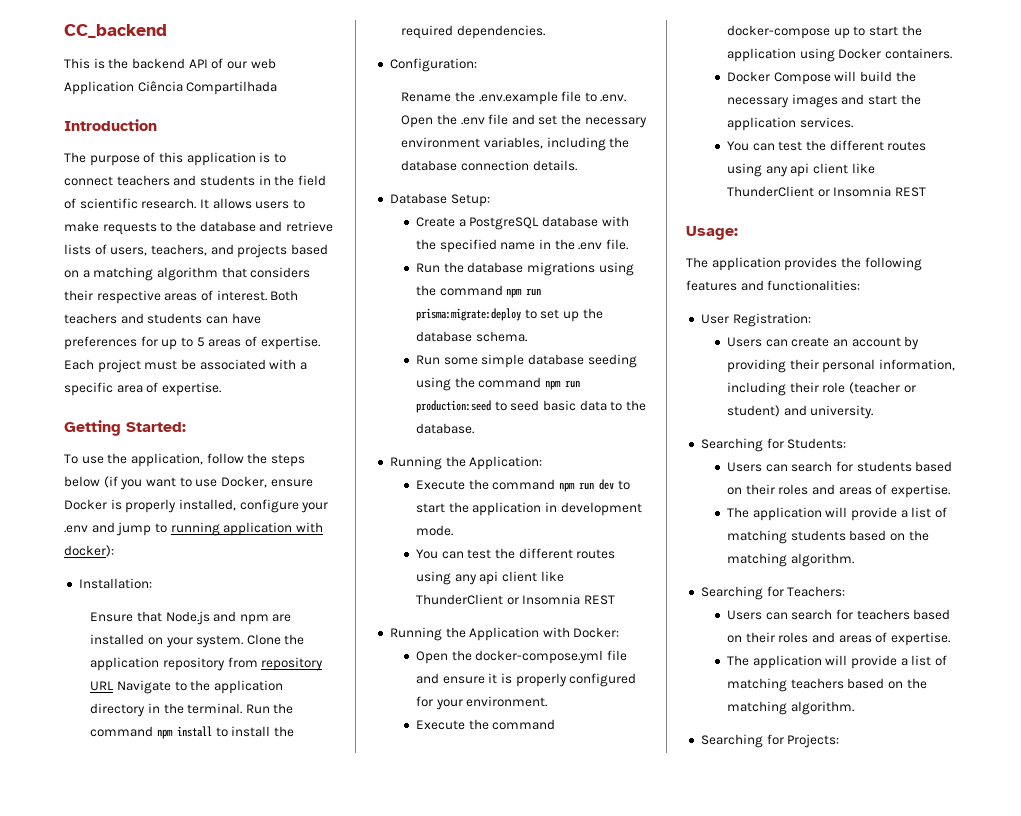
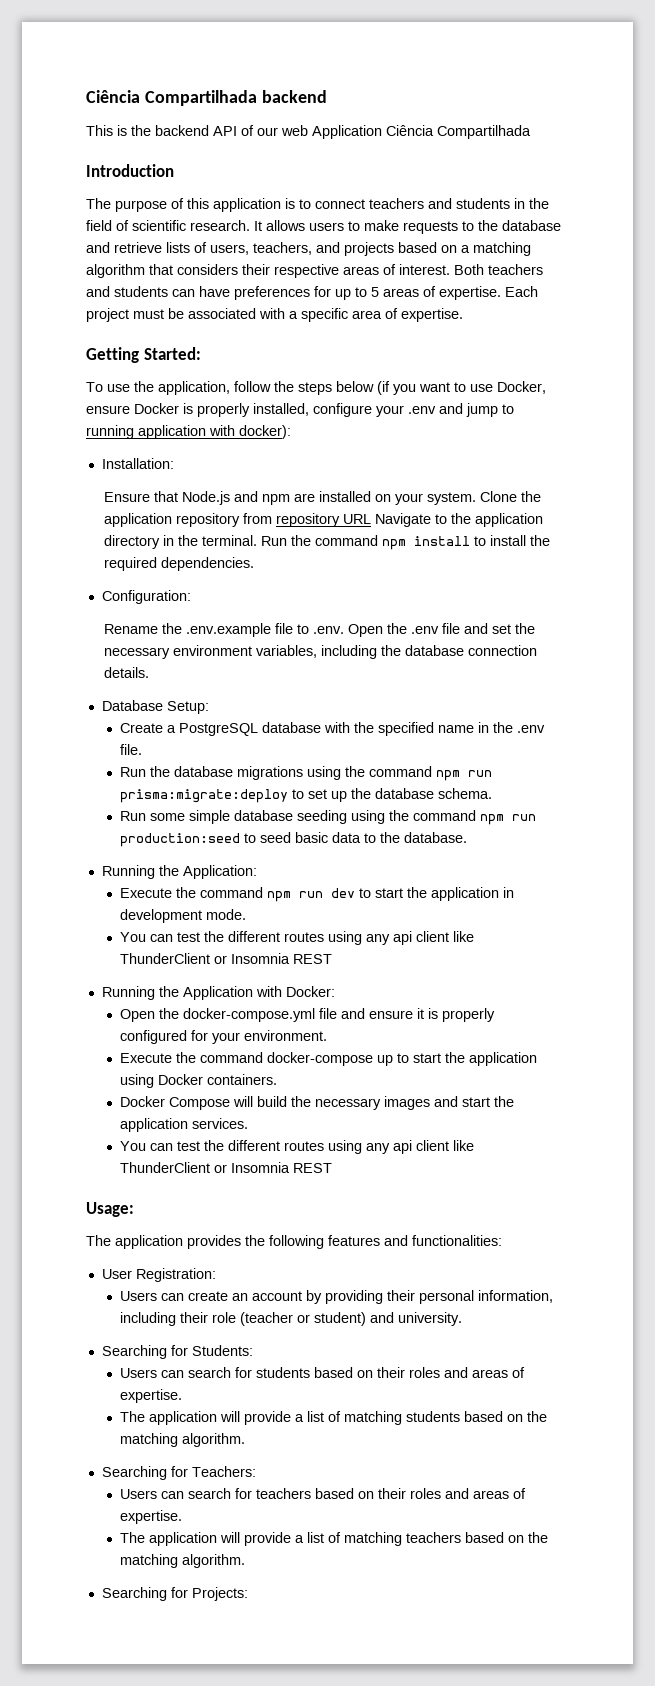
[64,24,167,38] CC_backend -> [86,90,327,106] Ciência Compartilhada backend

